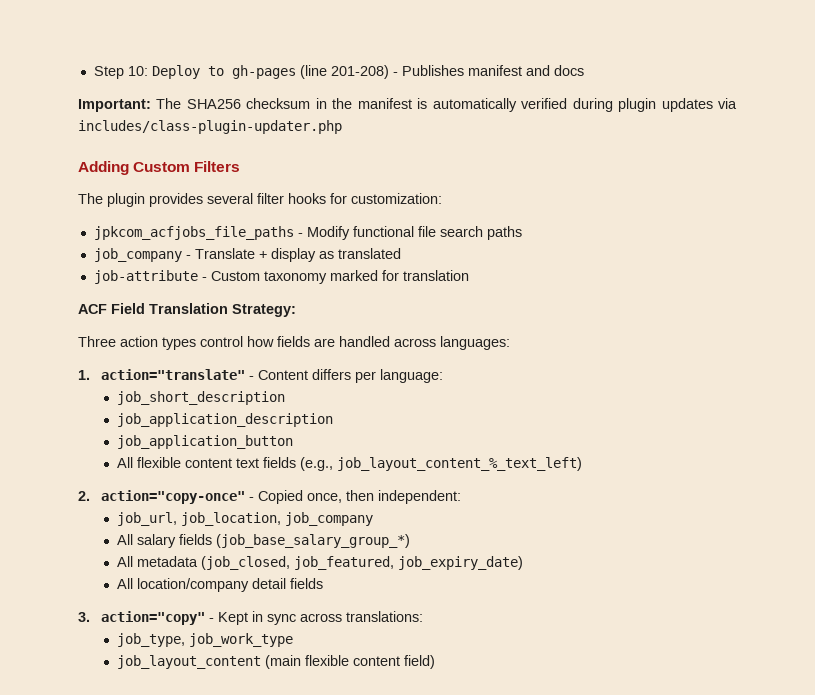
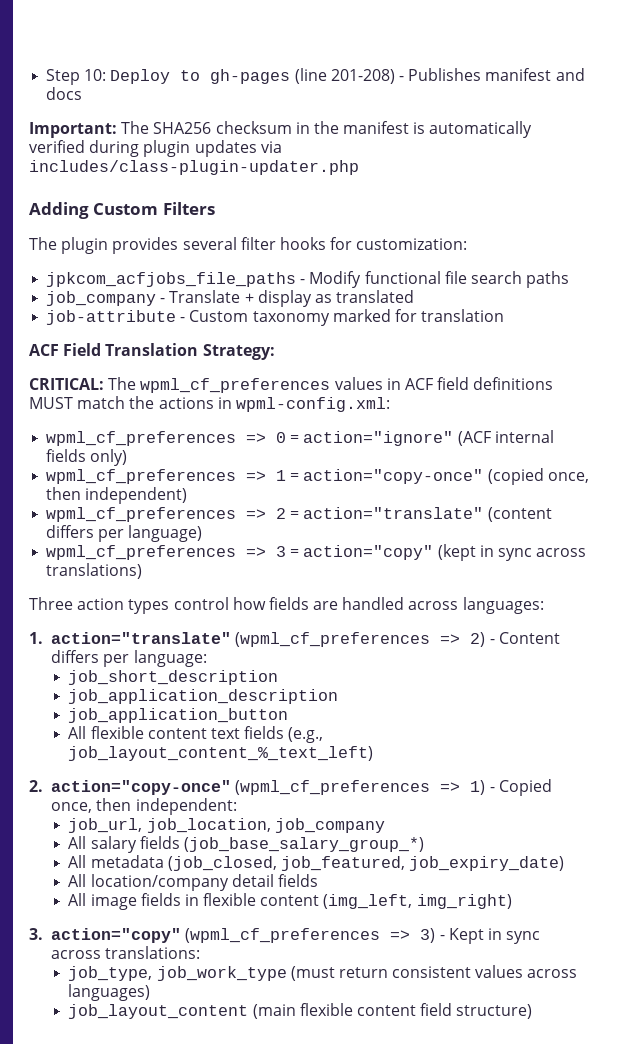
(296, 310) none -> [29,377,554,393] [29,396,390,412] [46,430,554,446] [46,449,128,466] [46,468,589,485] [46,487,188,504] [46,507,552,522] [46,525,203,542] [46,544,587,561] [46,563,143,579] // CRITICAL: The wpml_cf_preferences values in ACF field definitions MUST match the actions in wpml-config.xml: // wpml_cf_preferences => 0 = action="ignore" (ACF internal fields only) // wpml_cf_preferences => 1 = action="copy-once" (copied once, then independent) // wpml_cf_preferences => 2 = action="translate" (content differs per language) // wpml_cf_preferences => 3 = action="copy" (kept in sync across translations)
(246, 374) none -> [235,632,486,647] (wpml_cf_preferences => 2)
(246, 497) none -> [235,780,486,795] (wpml_cf_preferences => 1)
(324, 583) none -> [68,893,512,910] // All image fields in flexible content (img_left, img_right)
(206, 618) none -> [185,928,436,943] (wpml_cf_preferences => 3)
(294, 640) none -> [290,965,578,981] [68,984,151,1001] (must return consistent values across languages)
[404,655,436,669] field) -> [420,1003,533,1019] field structure)

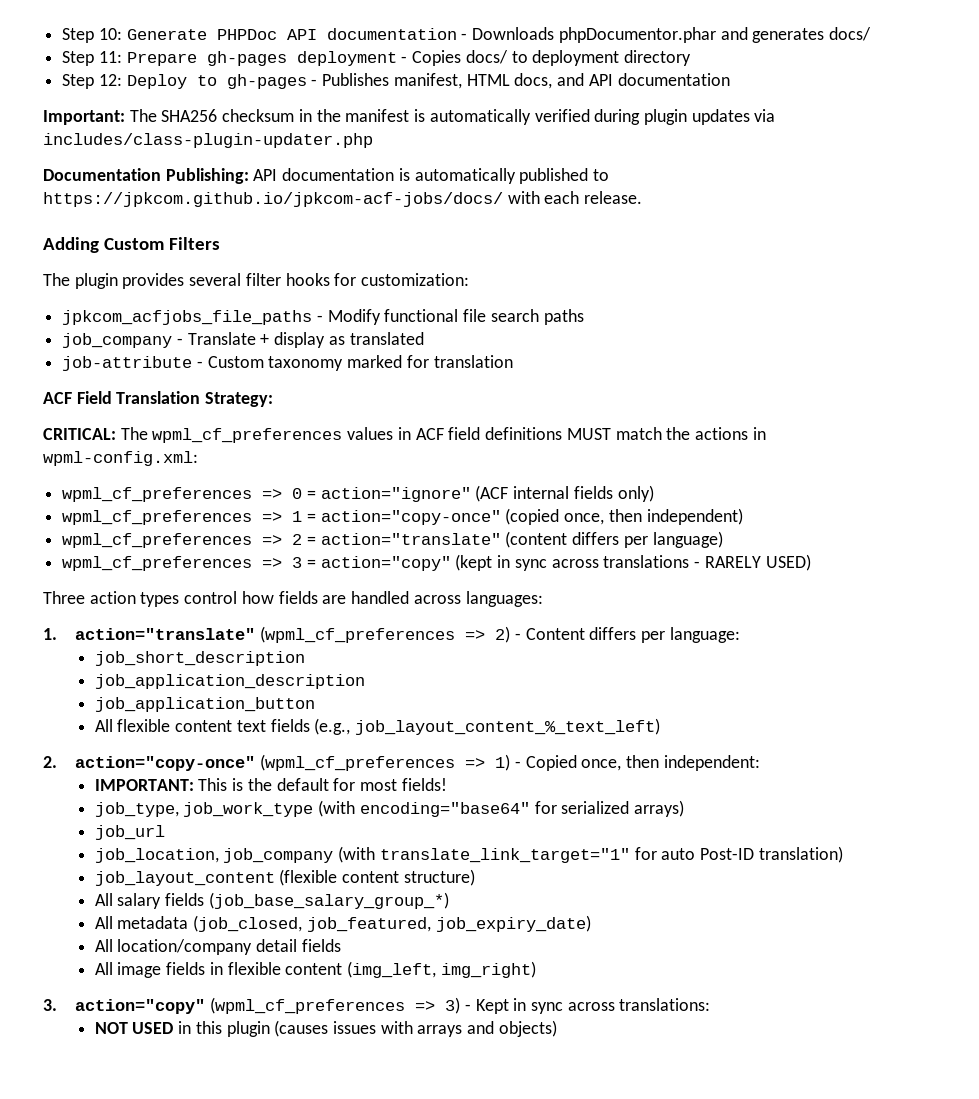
[110,68,585,84] [46,87,83,100] Deploy to gh-pages (line 201-208) - Publishes manifest and docs -> [126,27,872,43] [62,50,692,66] [62,73,730,89] Generate PHPDoc API documentation - Downloads phpDocumentor.phar and generates docs/ // Step 11: Prepare gh-pages deployment - Copies docs/ to deployment directory // Step 12: Deploy to gh-pages - Publishes manifest, HTML docs, and API documentation
(359, 167) none -> [43,168,610,184] [43,191,643,207] // Documentation Publishing: API documentation is automatically published to https://jpkcom.github.io/jpkcom-acf-jobs/docs/ with each release.
[46,563,143,579] translations) -> [603,554,811,571] translations - RARELY USED)
[68,818,385,833] job_url, job_location, job_company -> [94,778,447,791] [94,800,684,817] [94,825,165,840] [94,846,843,863] [94,869,475,886] IMPORTANT: This is the default for most fields! // job_type, job_work_type (with encoding="base64" for serialized arrays) // job_url // job_location, job_company (with translate_link_target="1" for auto Post-ID translation) // job_layout_content (flexible content structure)
[68,965,578,981] [68,984,151,1001] [68,1003,533,1019] job_type, job_work_type (must return consistent values across languages) // job_layout_content (main flexible content field structure) -> [94,1020,557,1037] NOT USED in this plugin (causes issues with arrays and objects)

